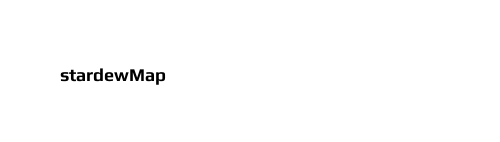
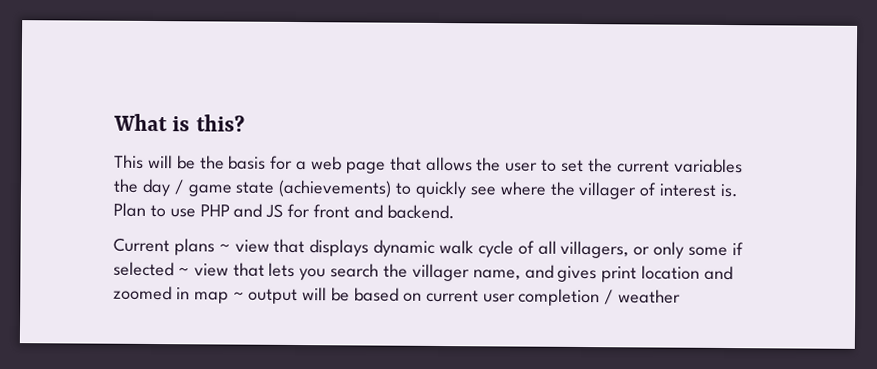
[60,68,166,85] stardewMap -> [113,113,245,132] [114,154,743,174] [113,178,740,200] [113,202,455,220] [113,237,744,259] [113,261,734,283] [113,285,682,307] What is this? // This will be the basis for a web page that allows the user to set the current variables the day / game state (achievements) to quickly see where the villager of interest is. Plan to use PHP and JS for front and backend. // Current plans ~ view that displays dynamic walk cycle of all villagers, or only some if selected ~ view that lets you search the villager name, and gives print location and zoomed in map ~ output will be based on current user completion / weather

